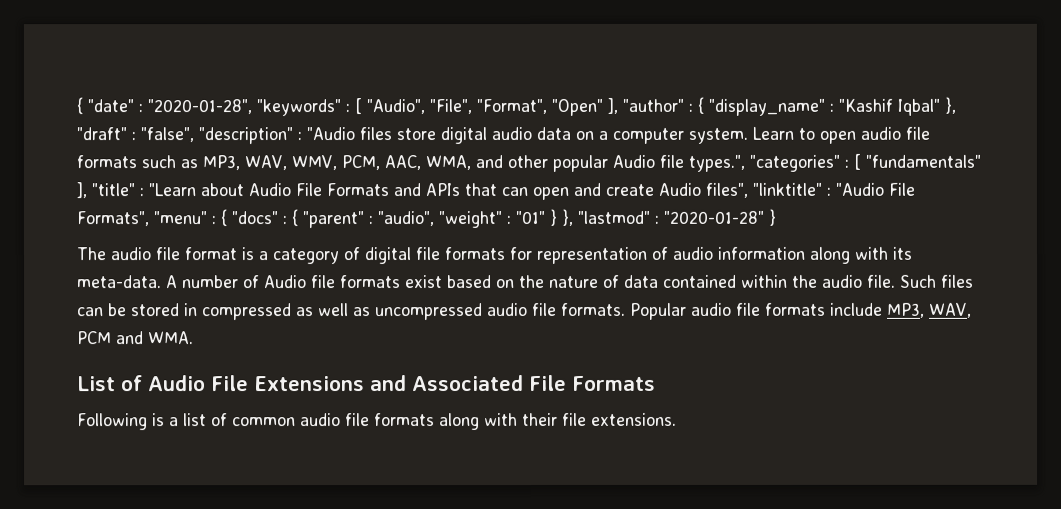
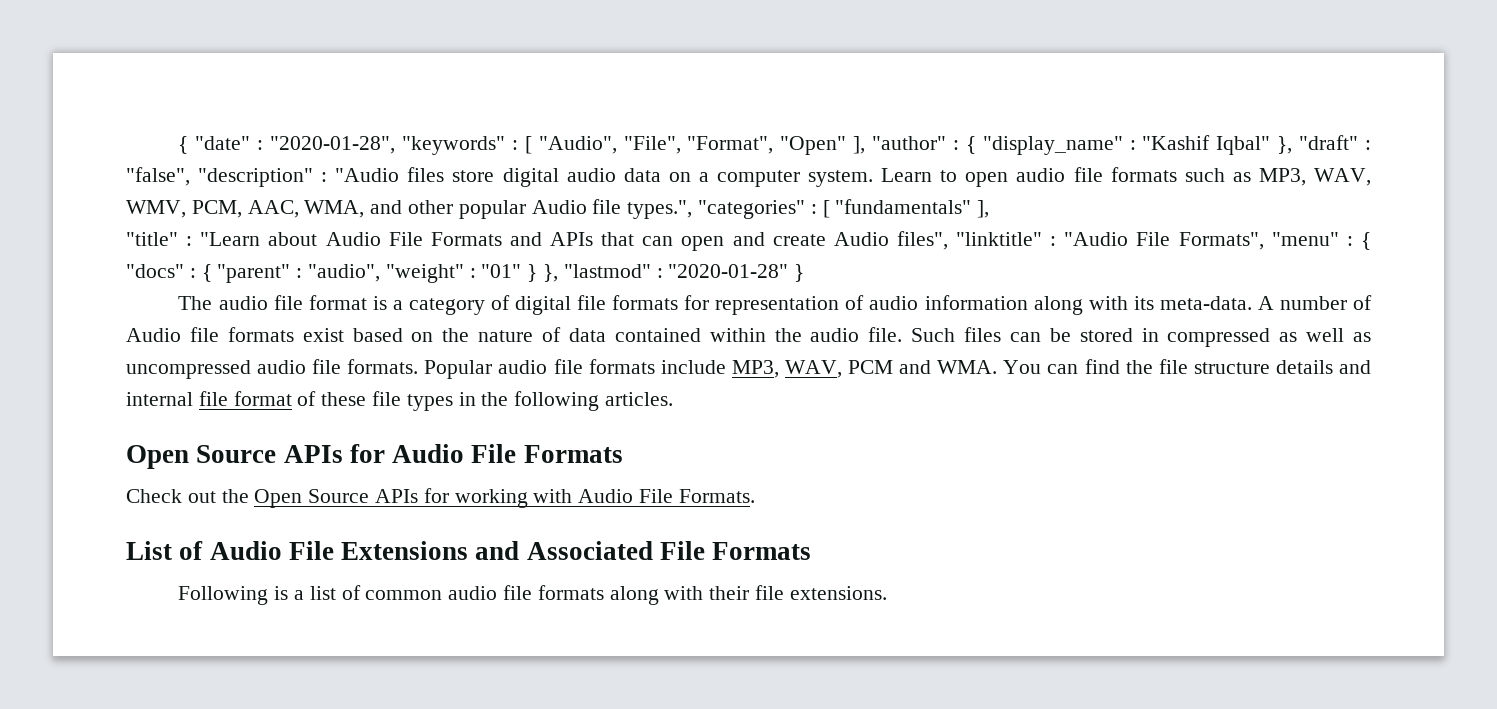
(87, 190) none -> (990, 209) //
(194, 338) none -> [1003,359,1371,374] [126,391,674,411] [126,444,623,469] [126,488,755,508] You can find the file structure details and internal file format of these file types in the following articles. // Open Source APIs for Audio File Formats // Check out the Open Source APIs for working with Audio File Formats.

